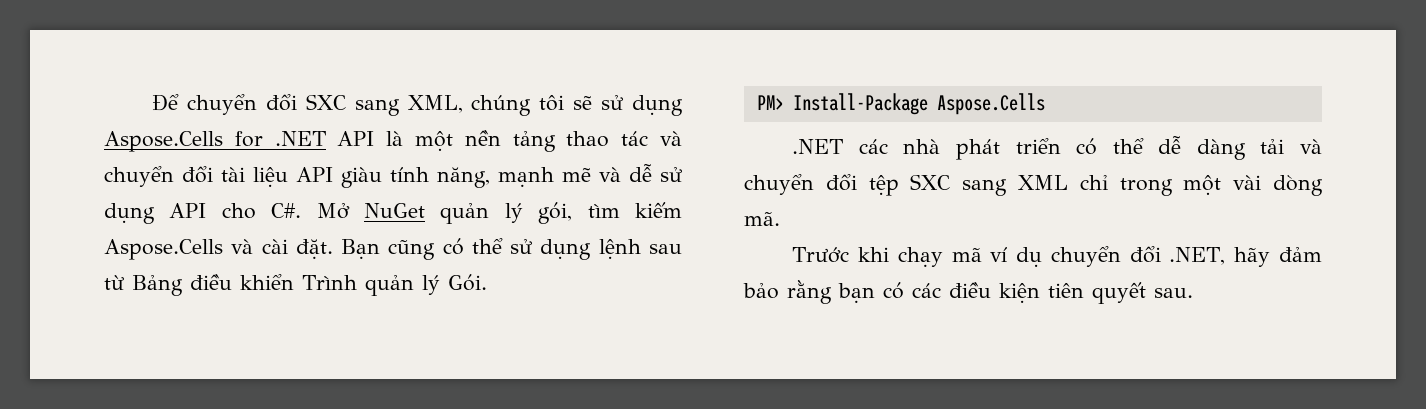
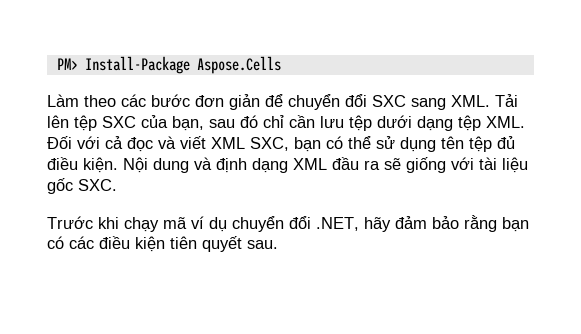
[152,94,684,116] [104,130,682,152] [104,164,683,188] [104,202,682,224] [104,238,682,260] [104,274,487,296] [756,93,1045,115] [792,136,1322,160] [744,174,1323,196] [744,212,780,226] Để chuyển đổi SXC sang XML, chúng tôi sẽ sử dụng Aspose.Cells for .NET API là một nền tảng thao tác và chuyển đổi tài liệu API giàu tính năng, mạnh mẽ và dễ sử dụng API cho C#. Mở NuGet quản lý gói, tìm kiếm Aspose.Cells và cài đặt. Bạn cũng có thể sử dụng lệnh sau từ Bảng điều khiển Trình quản lý Gói. // PM> Install-Package Aspose.Cells // .NET các nhà phát triển có thể dễ dàng tải và chuyển đổi tệp SXC sang XML chỉ trong một vài dòng mã. -> [56,56,281,74] [47,94,518,110] [47,115,525,131] [47,136,515,152] [47,157,528,173] [47,178,117,194] PM> Install-Package Aspose.Cells // Làm theo các bước đơn giản để chuyển đổi SXC sang XML. Tải lên tệp SXC của bạn, sau đó chỉ cần lưu tệp dưới dạng tệp XML. Đối với cả đọc và viết XML SXC, bạn có thể sử dụng tên tệp đủ điều kiện. Nội dung và định dạng XML đầu ra sẽ giống với tài liệu gốc SXC.

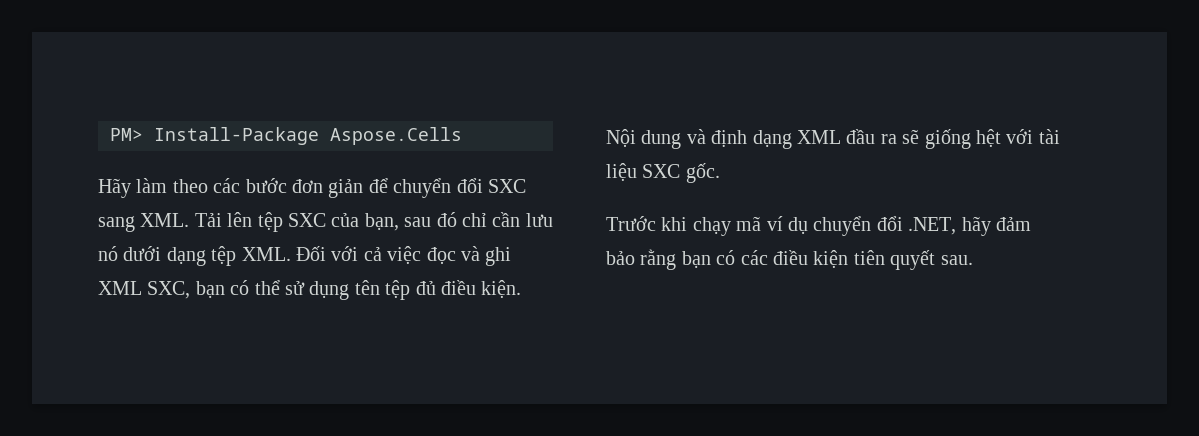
[47,94,79,107] Làm -> [98,178,168,198] Hãy làm
[349,115,372,131] tệp -> [98,246,118,261] nó
(123, 142) none -> [387,246,422,264] việc
[180,136,206,149] viết -> [485,247,512,266] ghi
(446, 165) none -> [976,129,1001,147] hệt
[47,178,117,194] gốc SXC. -> [642,163,720,183] SXC gốc.

